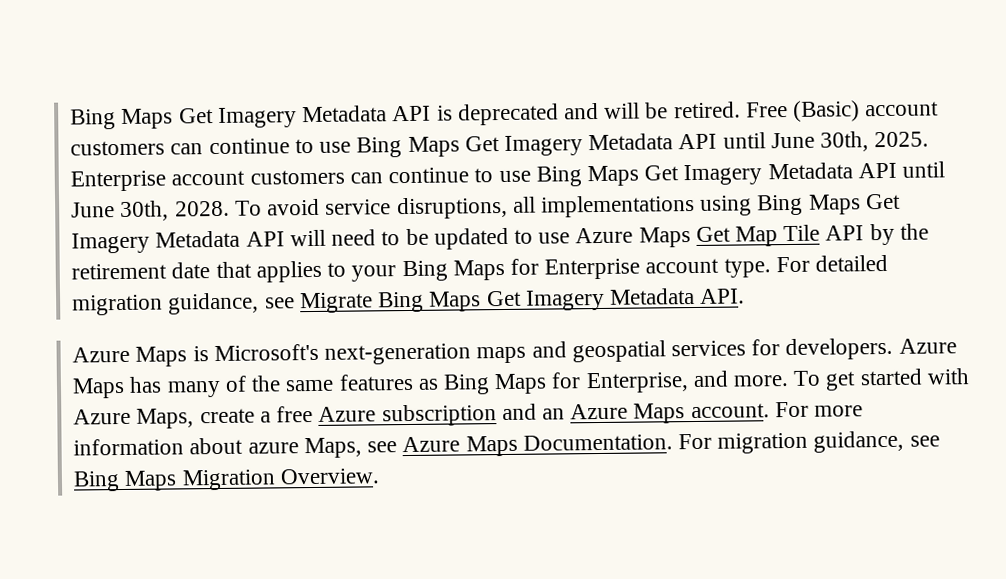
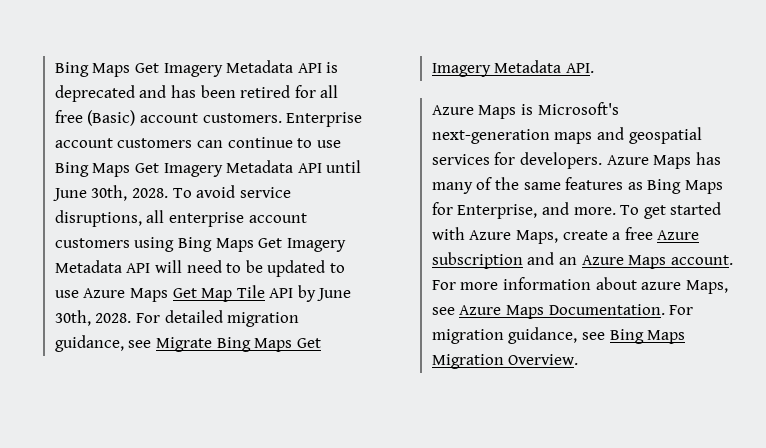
[604,100,940,122] [70,131,930,158] will be retired. Free (Basic) account customers can continue to use Bing Maps Get Imagery Metadata API until June 30th, 2025. -> [170,85,339,98] [54,110,282,126] has been retired for all free (Basic) account customers.
[540,194,695,218] implementations -> [168,212,307,227] [54,238,130,248] enterprise account customers
[899,223,929,240] [71,258,771,283] the retirement date that applies to your Bing Maps for Enterprise account type. -> [317,288,352,301] [54,310,132,326] June 30th, 2028.

